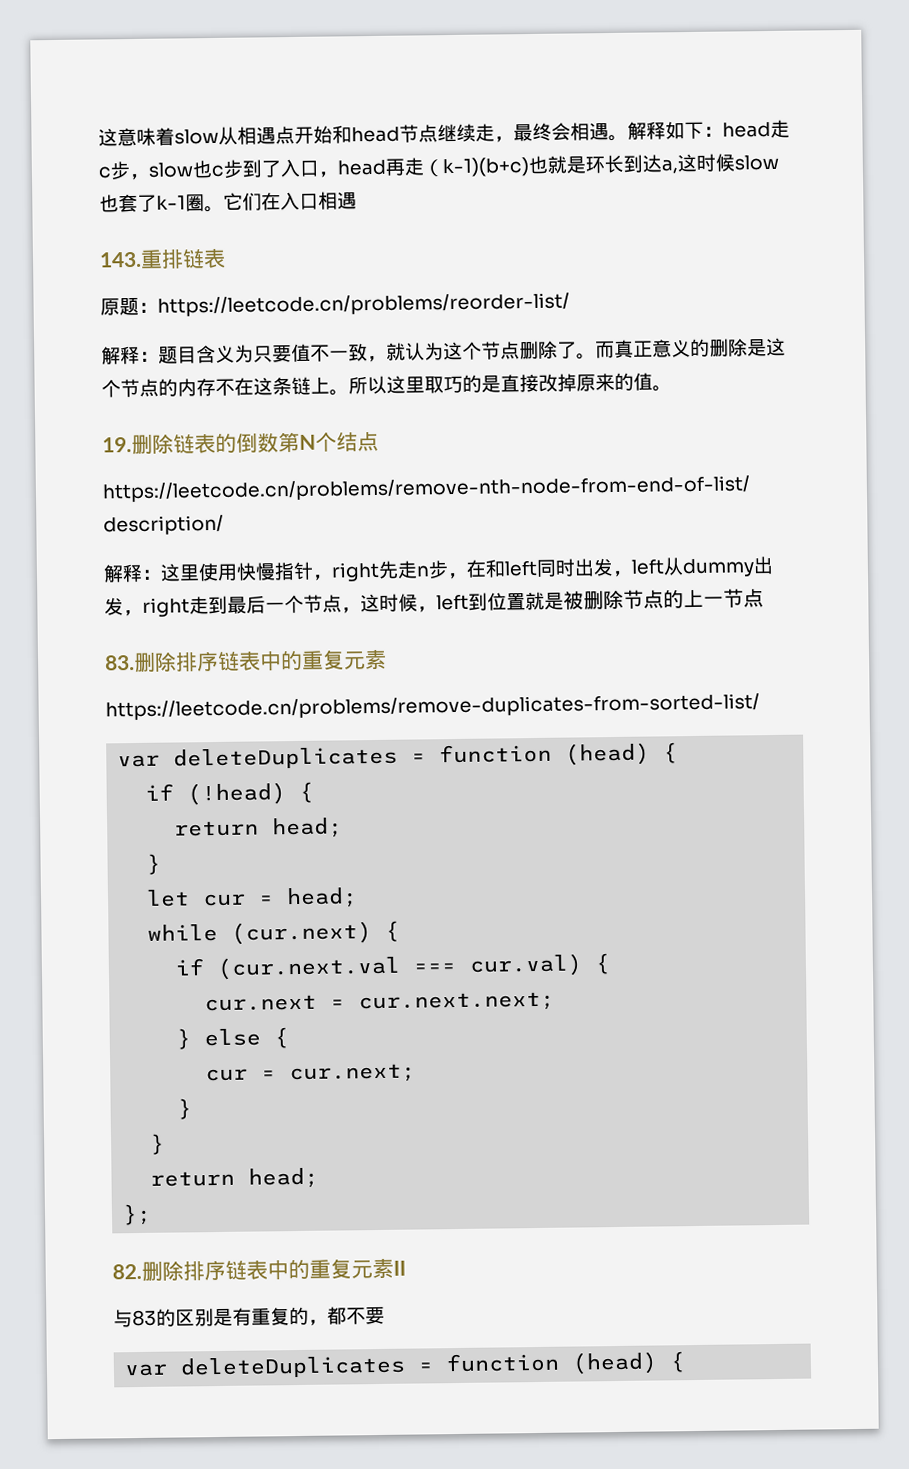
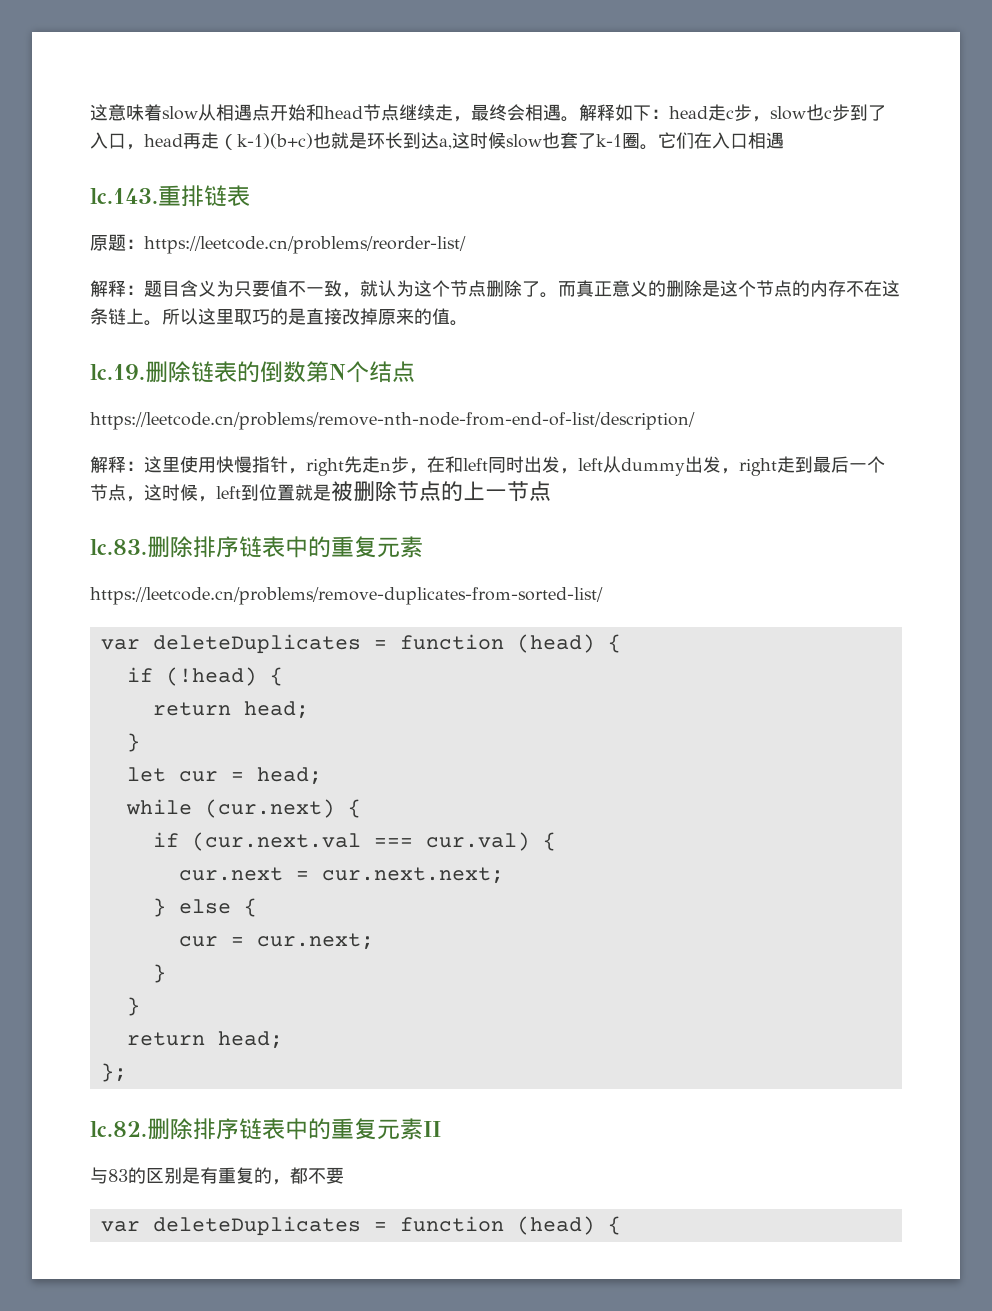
[99,251,142,268] 143. -> [90,188,158,204] lc.143.
[102,437,132,453] 19. -> [90,364,145,380] lc.19.
[104,655,135,671] 83. -> [90,539,147,555] lc.83.
[112,1263,142,1280] 82. -> [90,1121,147,1137] lc.82.

